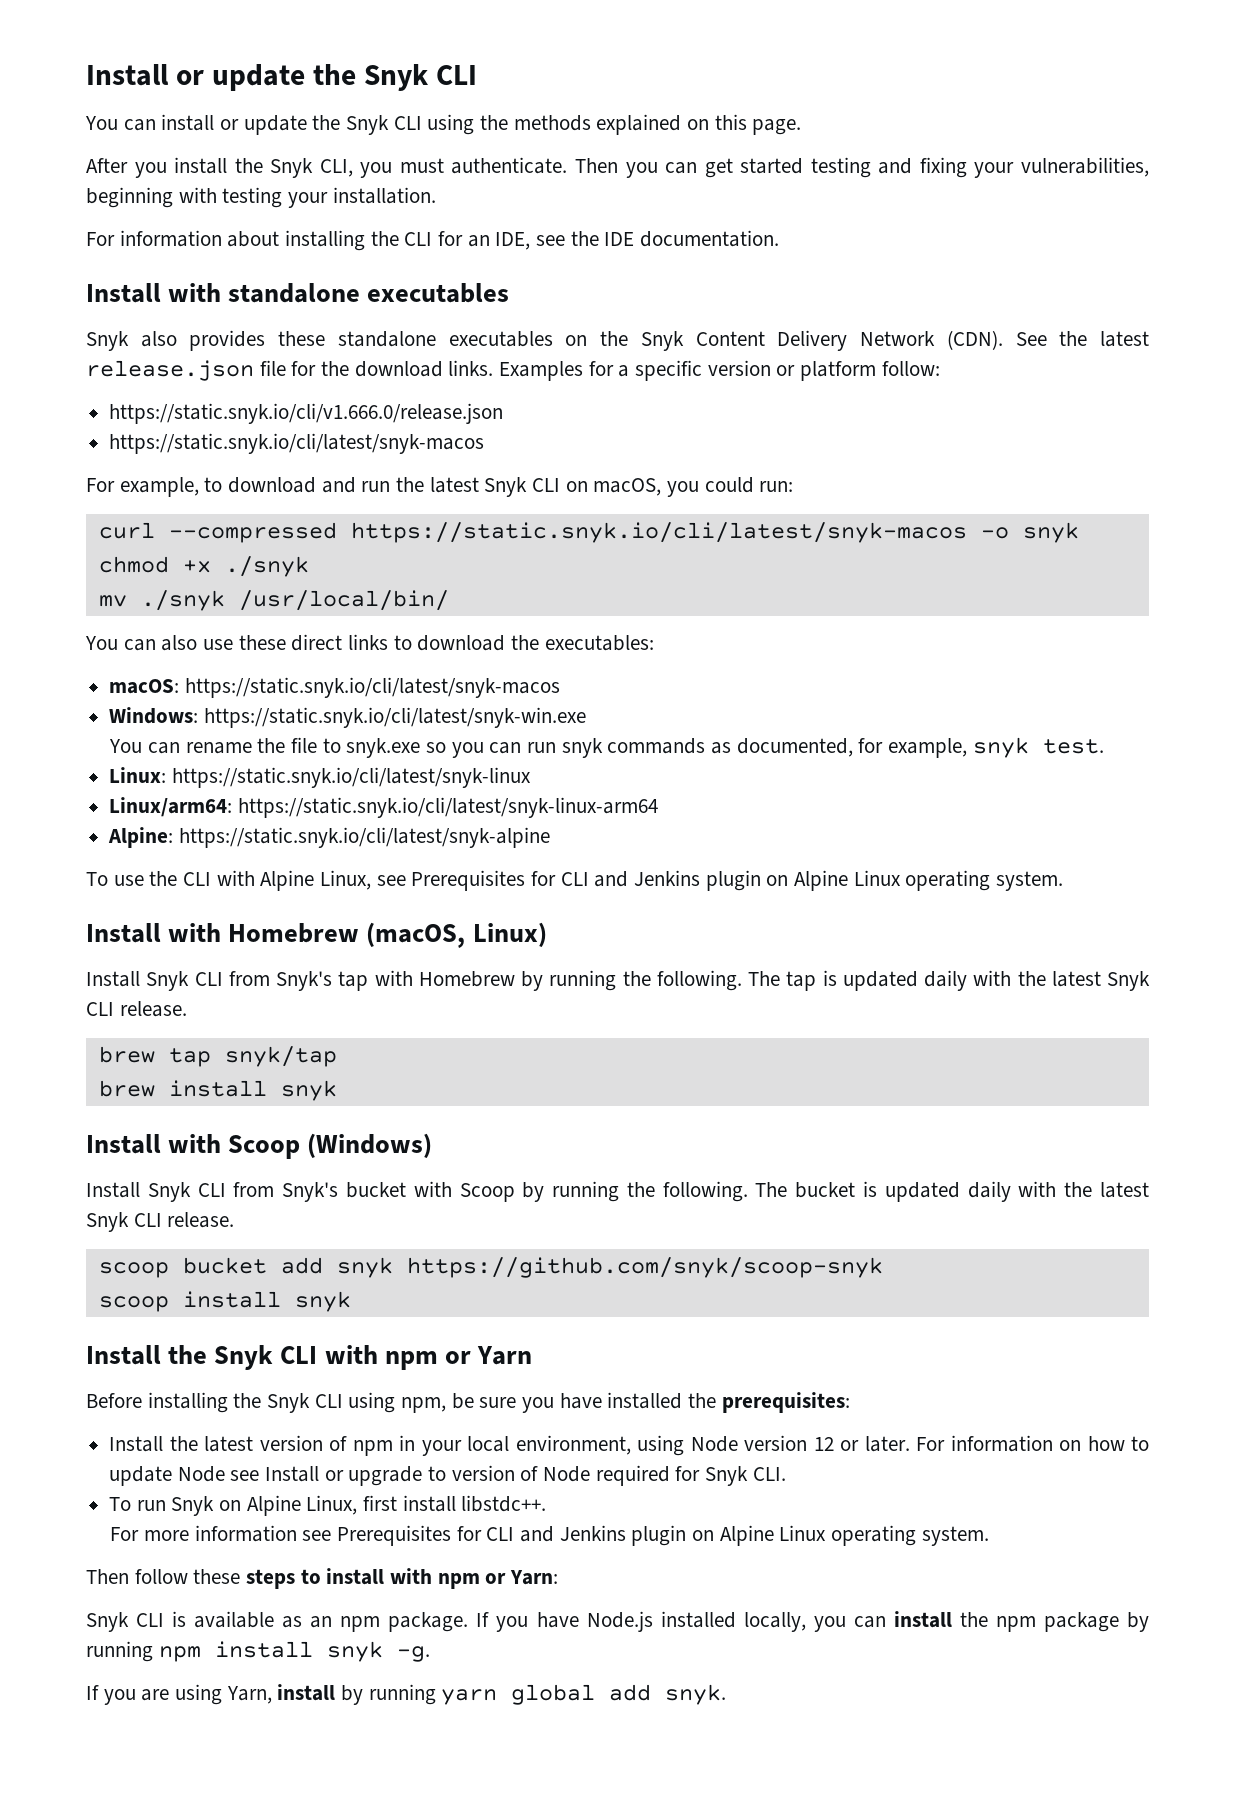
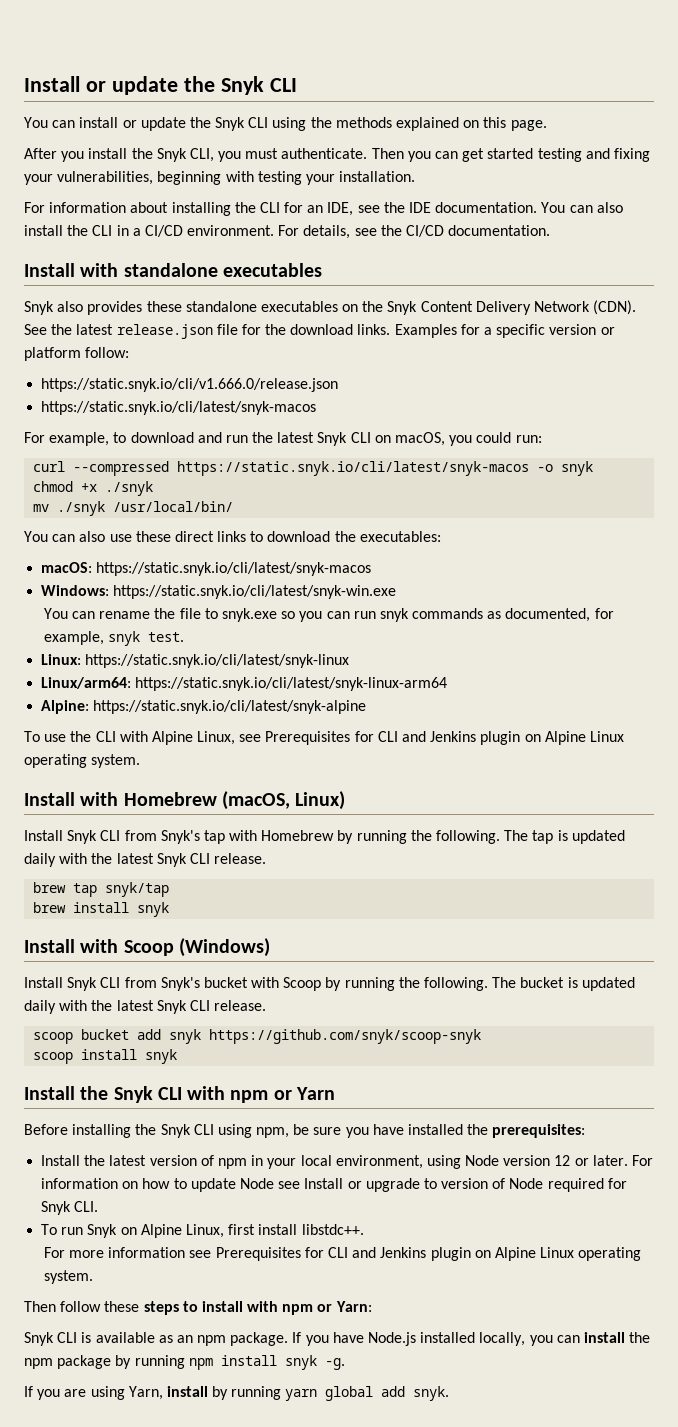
(780, 238) none -> [541,202,623,213] [24,225,551,239] You can also install the CLI in a CI/CD environment. For details, see the CI/CD documentation.

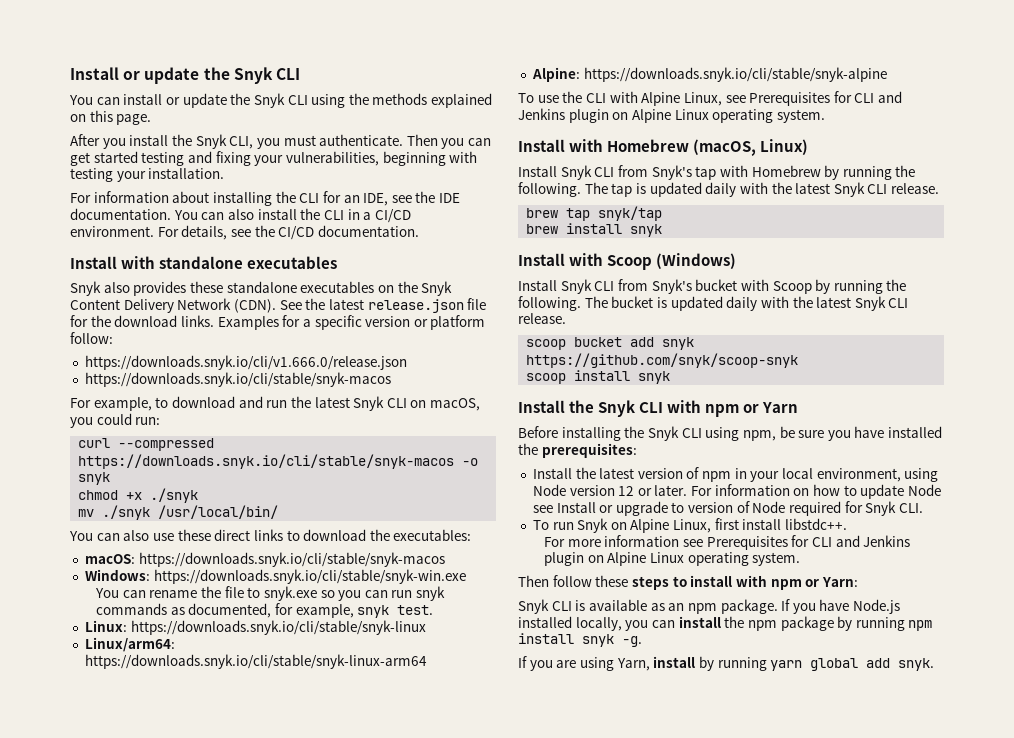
[41,378,339,392] [41,401,317,415] https://static.snyk.io/cli/v1.666.0/release.json // https://static.snyk.io/cli/latest/snyk-macos -> [84,355,407,370] [84,372,391,387] https://downloads.snyk.io/cli/v1.666.0/release.json // https://downloads.snyk.io/cli/stable/snyk-macos
[177,461,530,476] https://static.snyk.io/cli/latest/snyk-macos -> [78,454,455,469] https://downloads.snyk.io/cli/stable/snyk-macos
[96,562,372,576] https://static.snyk.io/cli/latest/snyk-macos -> [138,552,445,567] https://downloads.snyk.io/cli/stable/snyk-macos
[113,585,397,599] https://static.snyk.io/cli/latest/snyk-win.exe -> [153,569,466,584] https://downloads.snyk.io/cli/stable/snyk-win.exe
[85,654,350,668] https://static.snyk.io/cli/latest/snyk-linux -> [130,620,426,635] https://downloads.snyk.io/cli/stable/snyk-linux
[135,677,448,691] https://static.snyk.io/cli/latest/snyk-linux-arm64 -> [84,654,427,669] https://downloads.snyk.io/cli/stable/snyk-linux-arm64
[93,700,367,714] https://static.snyk.io/cli/latest/snyk-alpine -> [583,67,887,82] https://downloads.snyk.io/cli/stable/snyk-alpine

